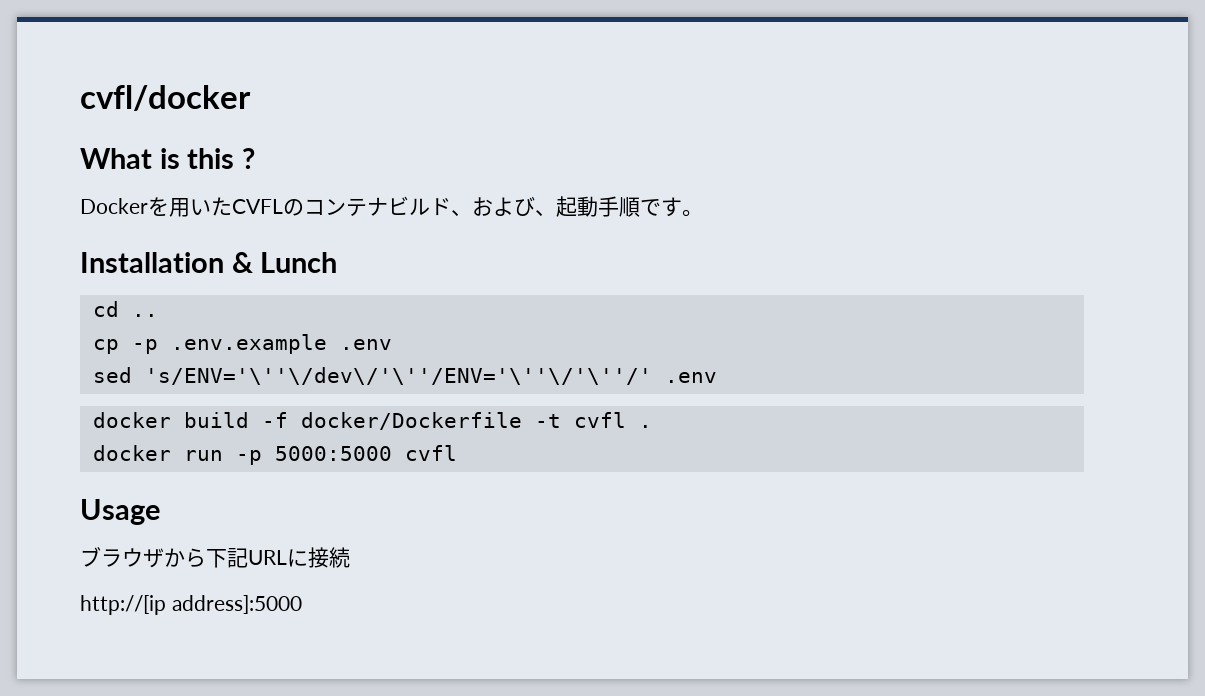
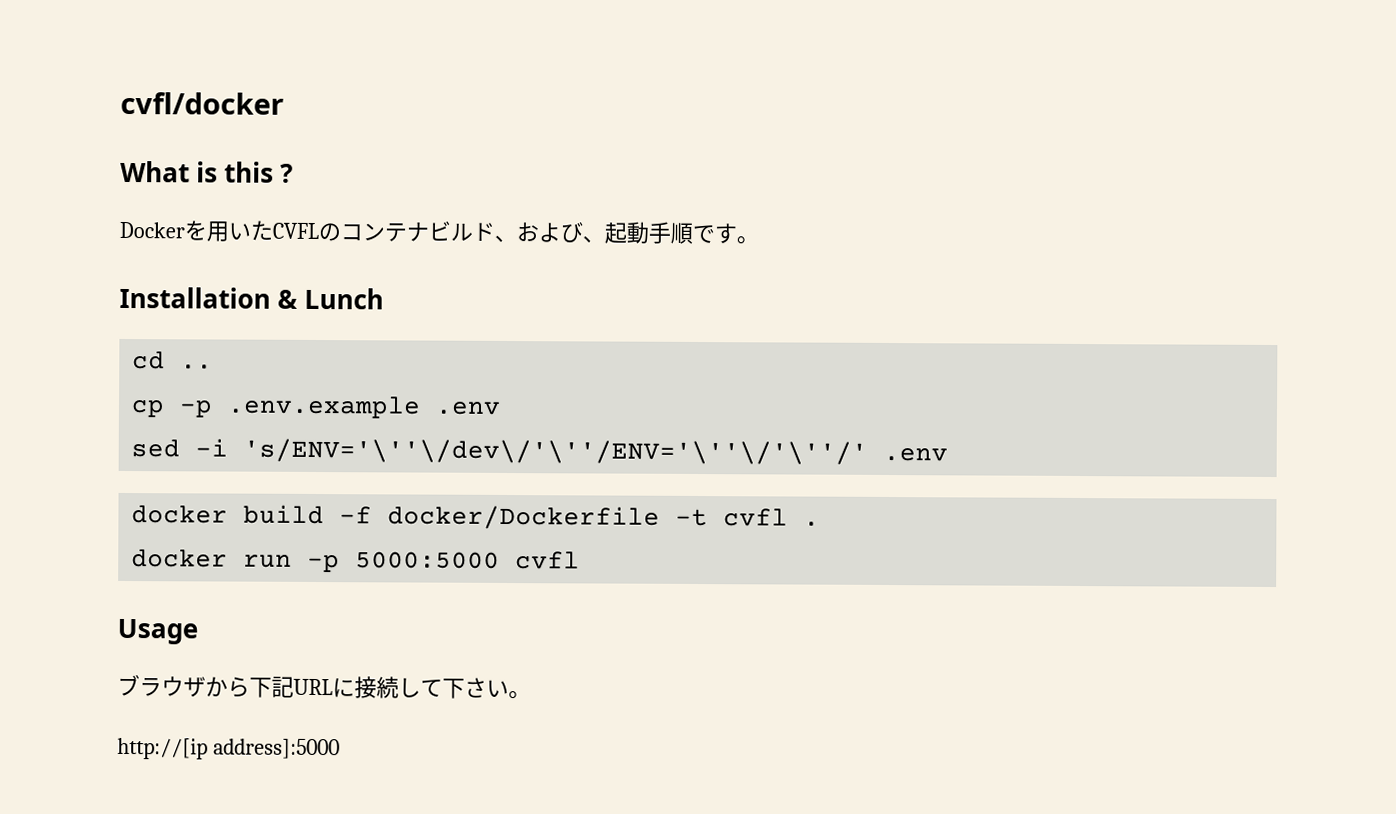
(132, 375) none -> [195,438,229,457] -i
(350, 557) none -> [398,677,531,700] して下さい。

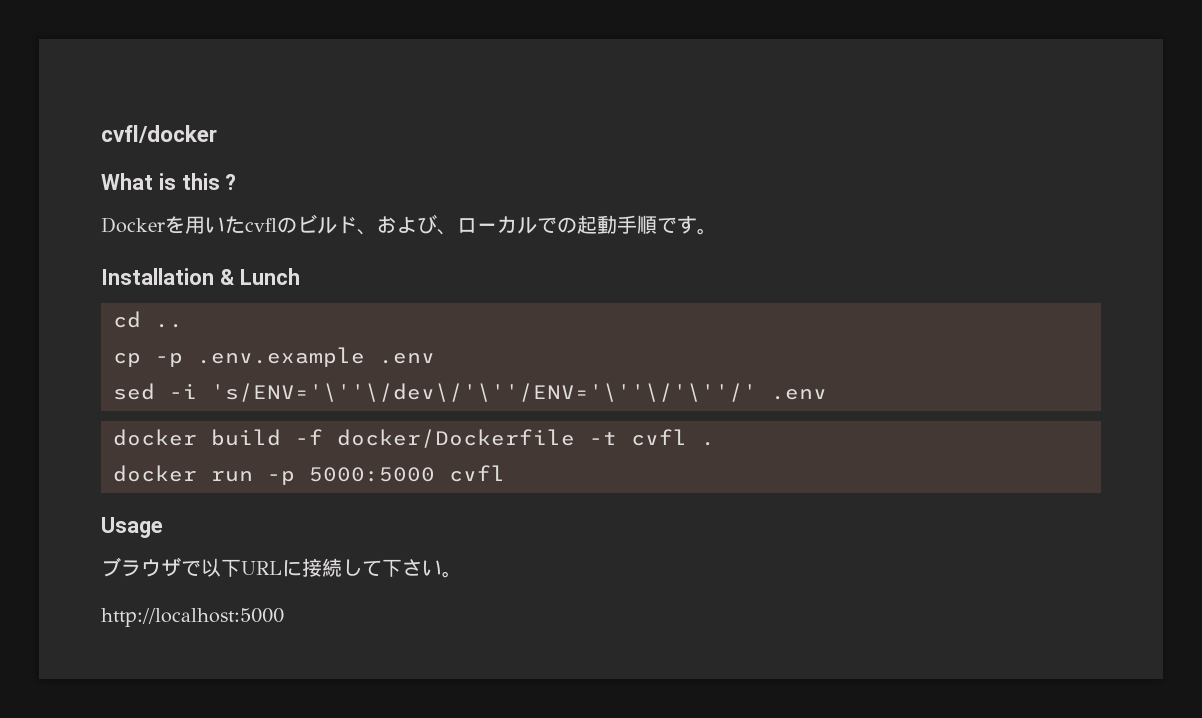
[272,221,429,242] CVFLのコンテナ -> [245,217,297,233] cvflの
(605, 239) none -> [457,216,577,234] ローカルでの
[205,676,294,698] から下記 -> [181,558,241,577] で以下
[117,737,340,760] http://[ip address]:5000 -> [101,608,284,627] http://localhost:5000

